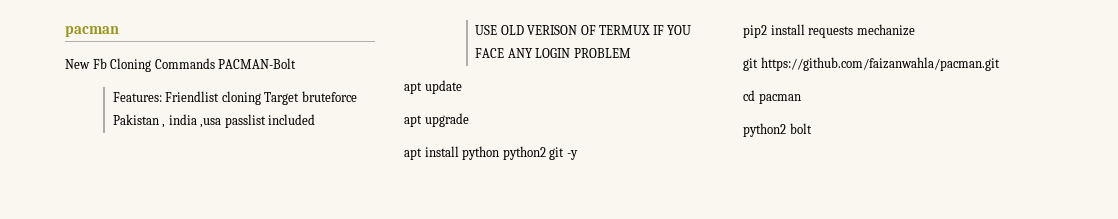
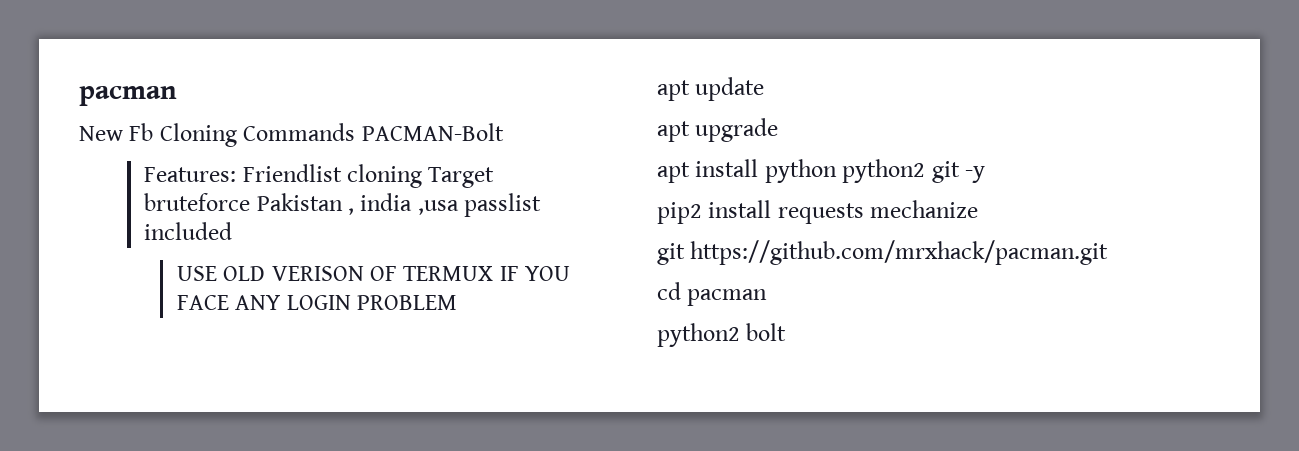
[760,57,1000,71] https://github.com/faizanwahla/pacman.git -> [690,240,1109,265] https://github.com/mrxhack/pacman.git

